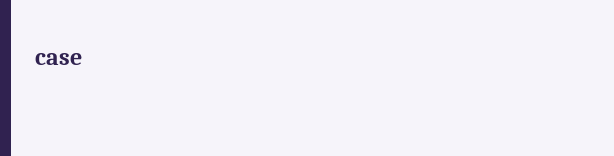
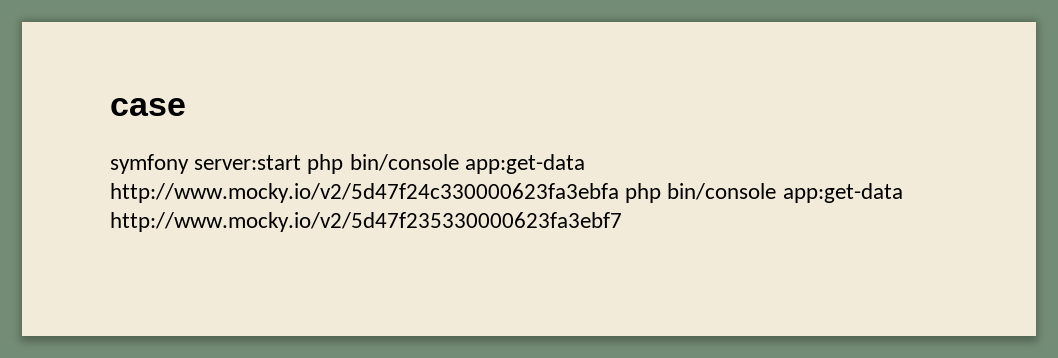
(82, 59) none -> [110,154,585,174] [110,183,903,203] [110,212,622,232] // symfony server:start php bin/console app:get-data http://www.mocky.io/v2/5d47f24c330000623fa3ebfa php bin/console app:get-data http://www.mocky.io/v2/5d47f235330000623fa3ebf7

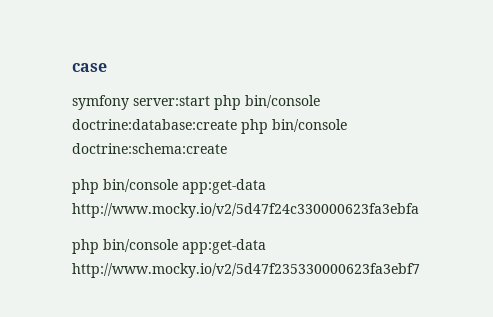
(459, 162) none -> [72,119,347,134] [72,143,227,154] [72,179,178,194] doctrine:database:create php bin/console doctrine:schema:create // php bin/console
(619, 193) none -> (419, 210) //

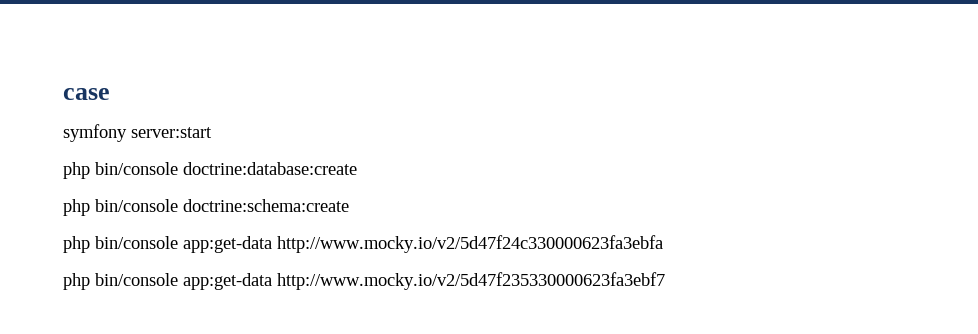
(210, 101) none -> (212, 132) //
(237, 124) none -> (357, 168) //

